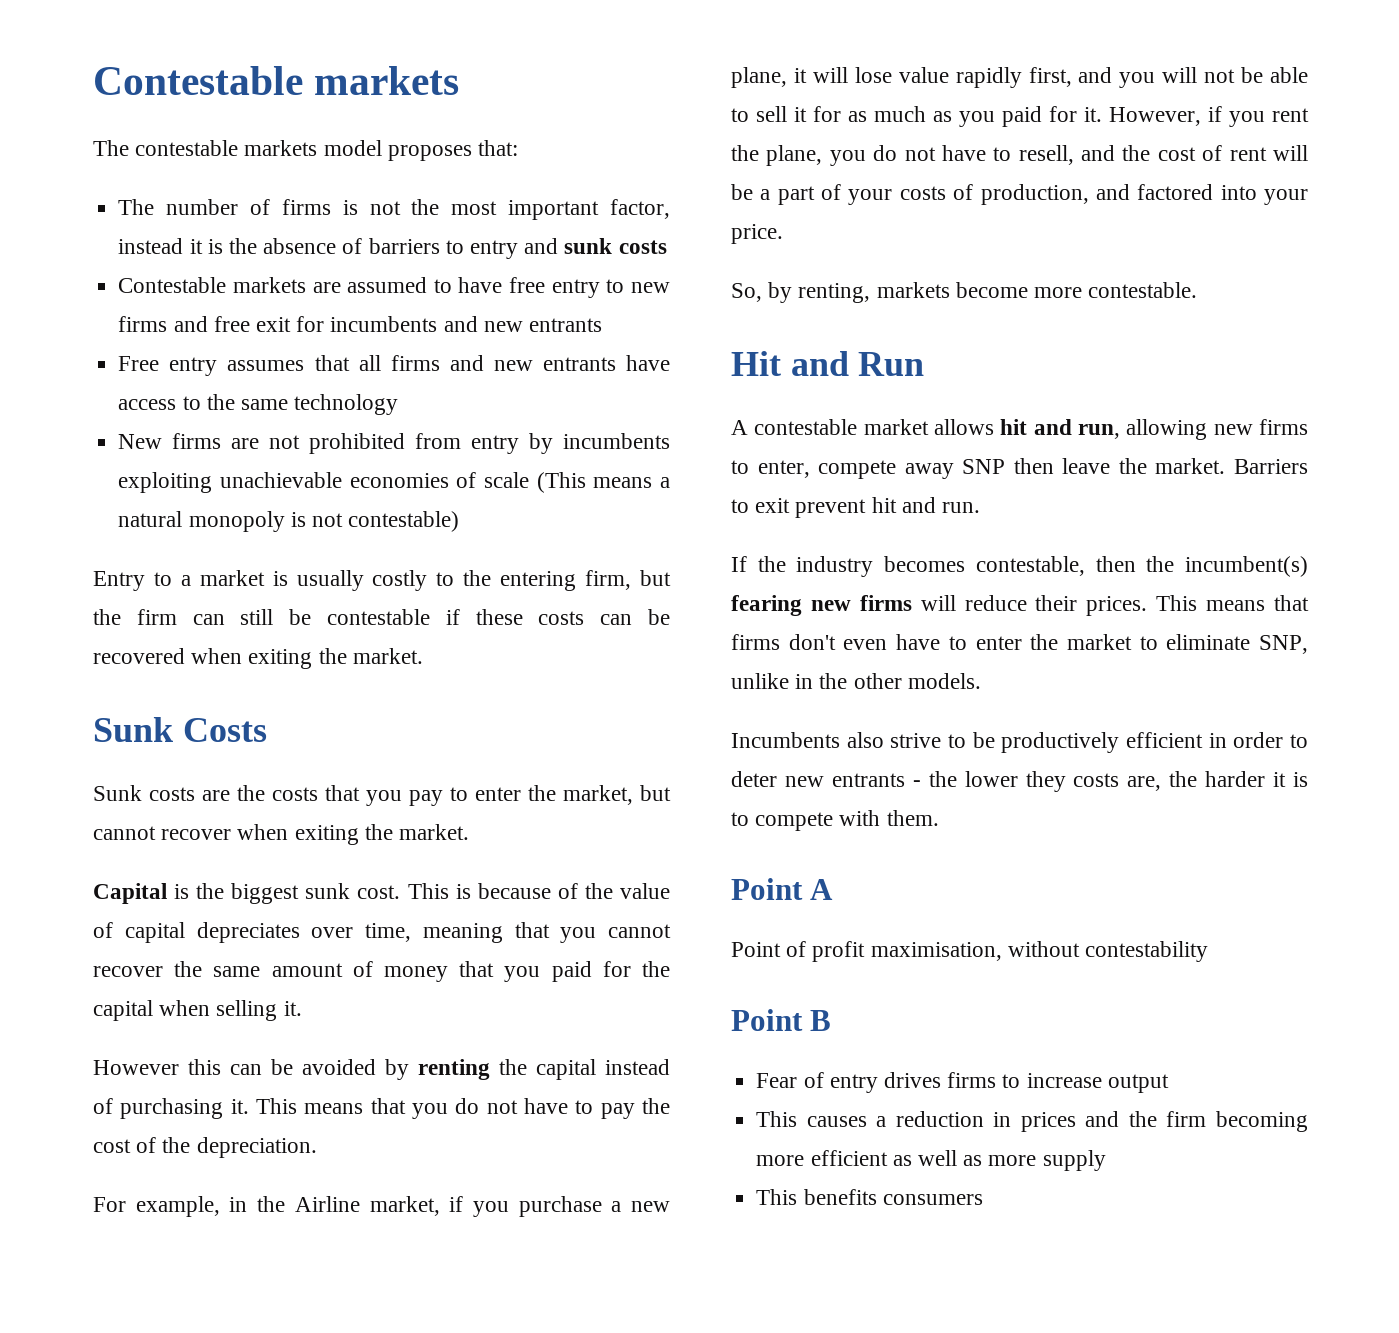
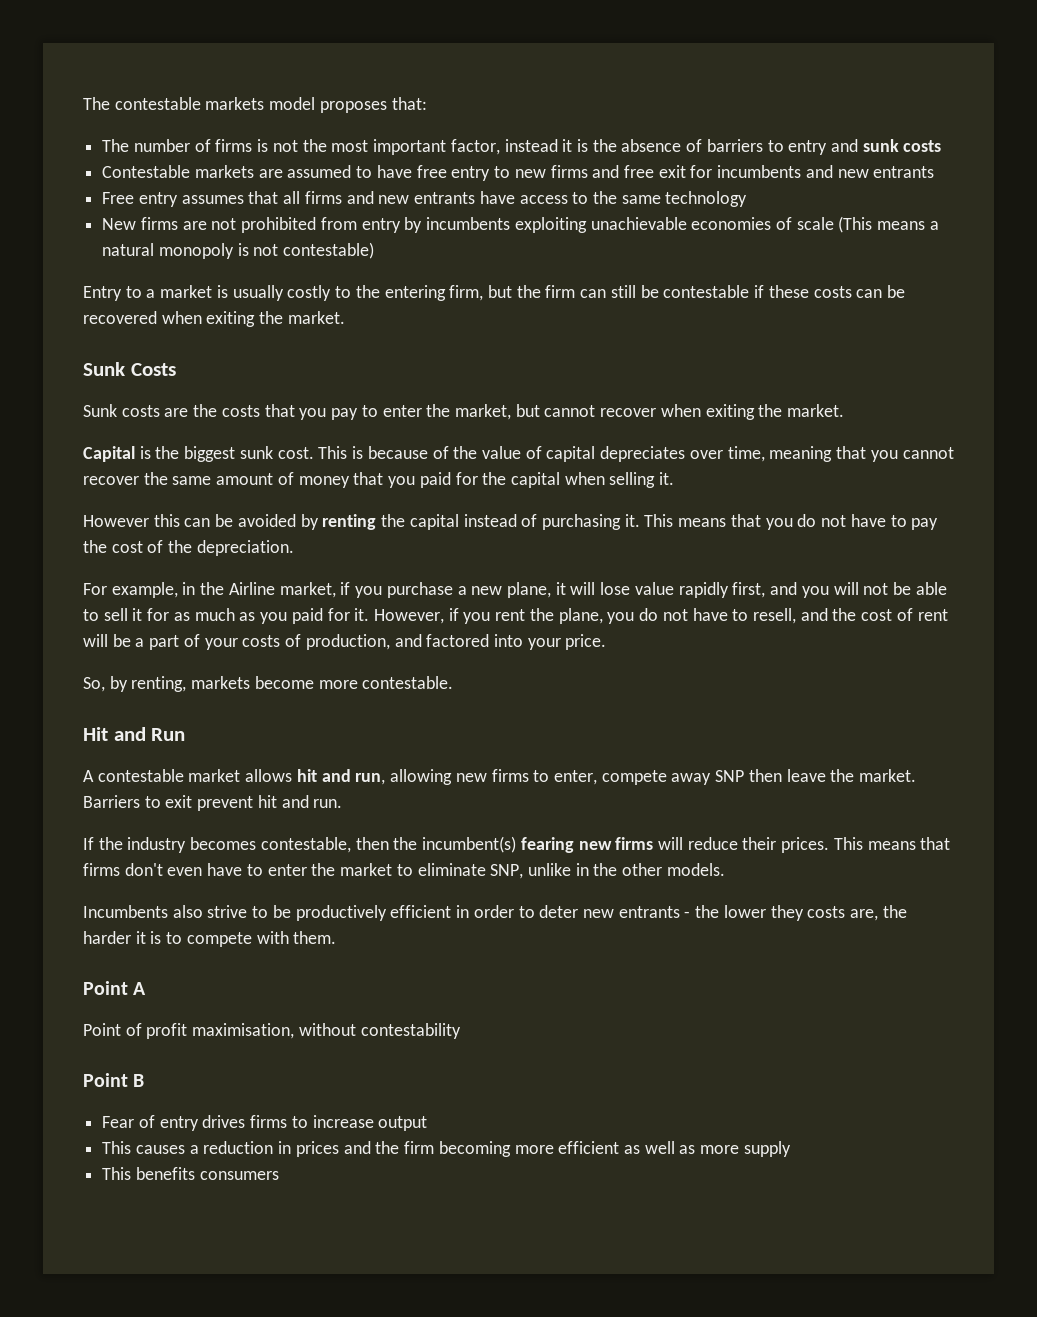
[93,66,460,95] Contestable markets // -> (83, 103) none

